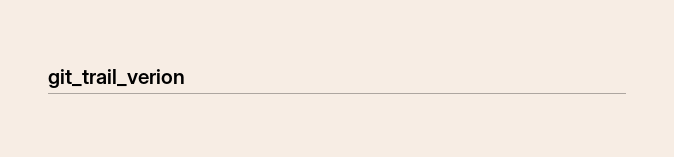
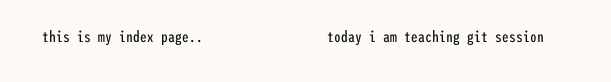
[48,69,185,88] git_trail_verion -> [42,30,203,46] [327,30,544,46] this is my index page.. // today i am teaching git session

